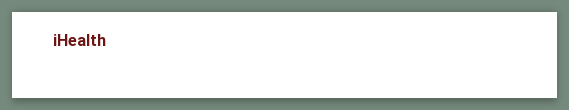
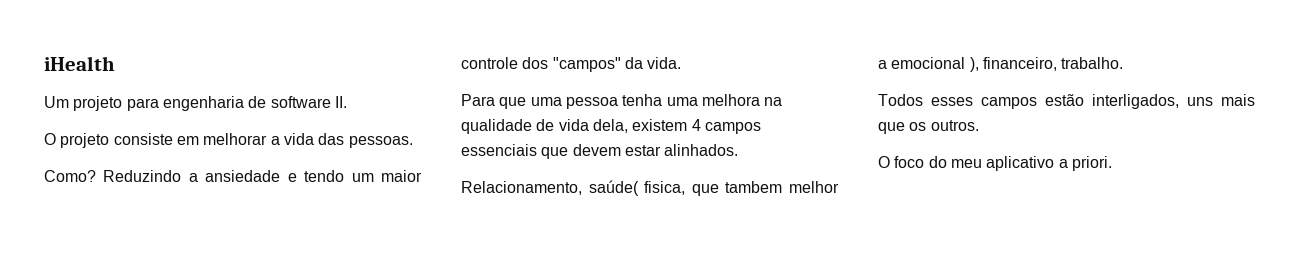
(106, 40) none -> [44,96,347,111] [44,133,413,148] [44,170,422,182] [461,57,682,72] [461,94,783,109] [461,119,761,134] [461,144,739,159] [461,180,839,196] [878,57,1124,72] [878,94,1255,109] [878,120,979,134] [878,156,1112,171] // Um projeto para engenharia de software II. // O projeto consiste em melhorar a vida das pessoas. // Como? Reduzindo a ansiedade e tendo um maior controle dos "campos" da vida. // Para que uma pessoa tenha uma melhora na qualidade de vida dela, existem 4 campos essenciais que devem estar alinhados. // Relacionamento, saúde( fisica, que tambem melhor a emocional ), financeiro, trabalho. // Todos esses campos estão interligados, uns mais que os outros. // O foco do meu aplicativo a priori.

